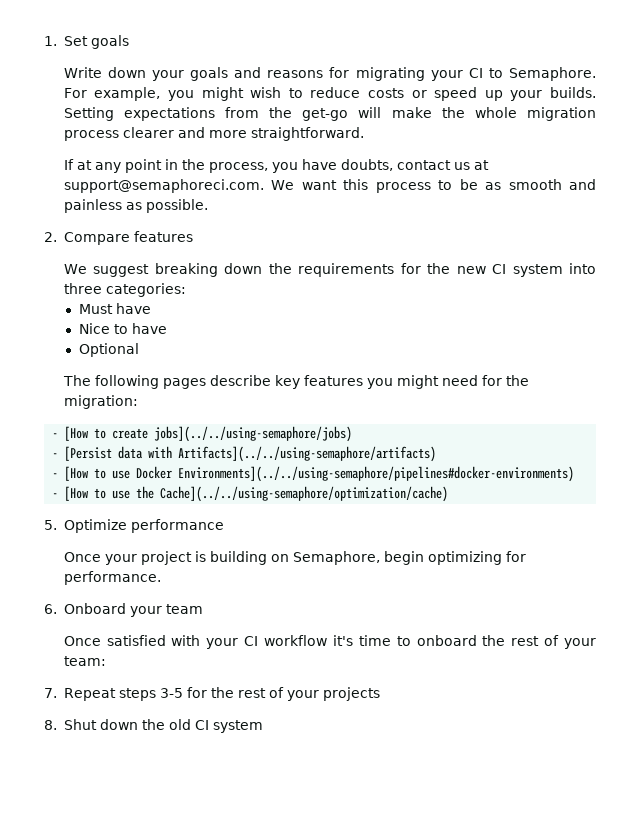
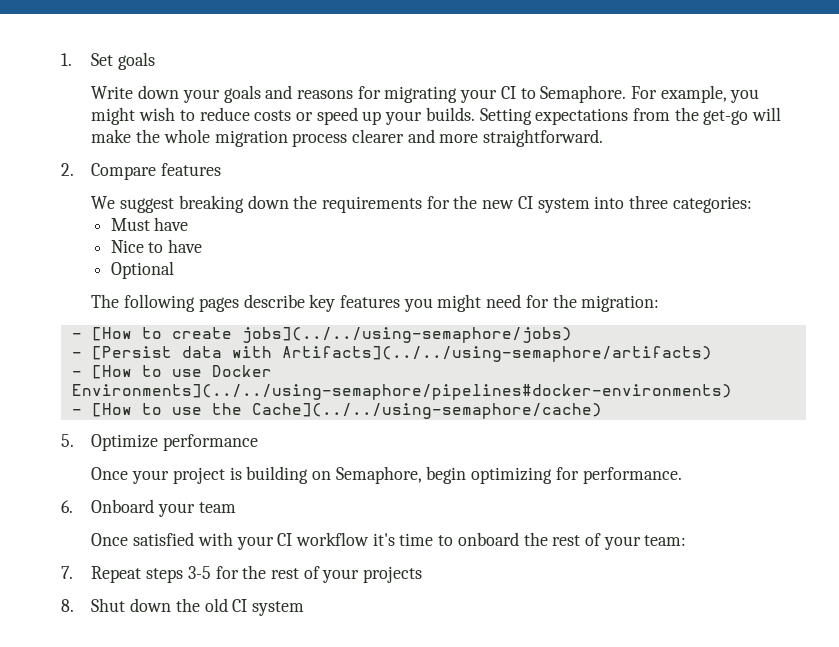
[63,159,489,173] [63,179,597,193] [63,199,208,213] // If at any point in the process, you have doubts, contact us at support@semaphoreci.com. We want this process to be as smooth and painless as possible. -> (604, 138) none
[160,486,449,502] Cache](../../using-semaphore/optimization/cache) -> [251,403,602,419] Cache](../../using-semaphore/cache)

